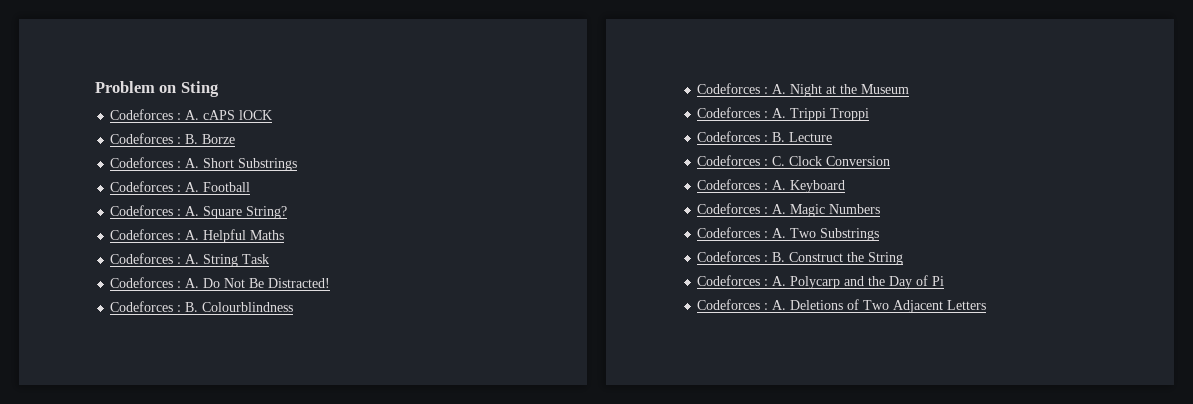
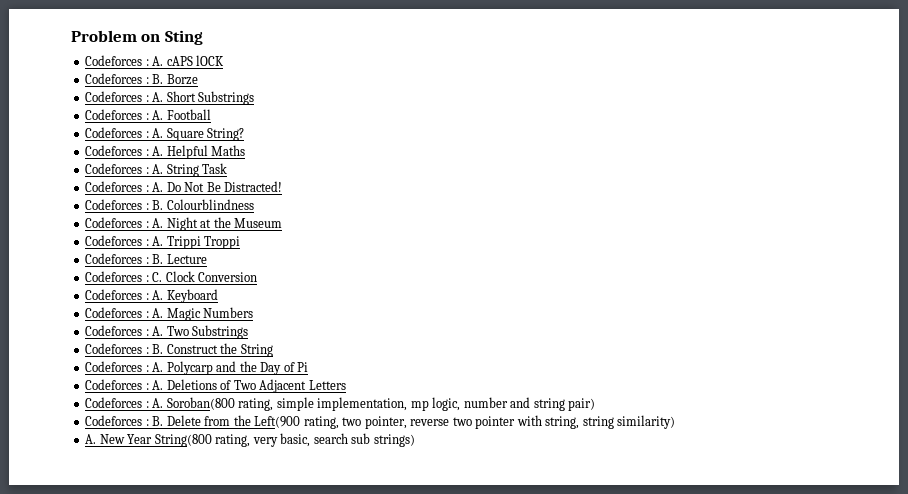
(987, 305) none -> [85,397,596,411] [85,415,676,429] [85,433,415,447] // Codeforces : A. Soroban(800 rating, simple implementation, mp logic, number and string pair) // Codeforces : B. Delete from the Left(900 rating, two pointer, reverse two pointer with string, string similarity) // A. New Year String(800 rating, very basic, search sub strings)

